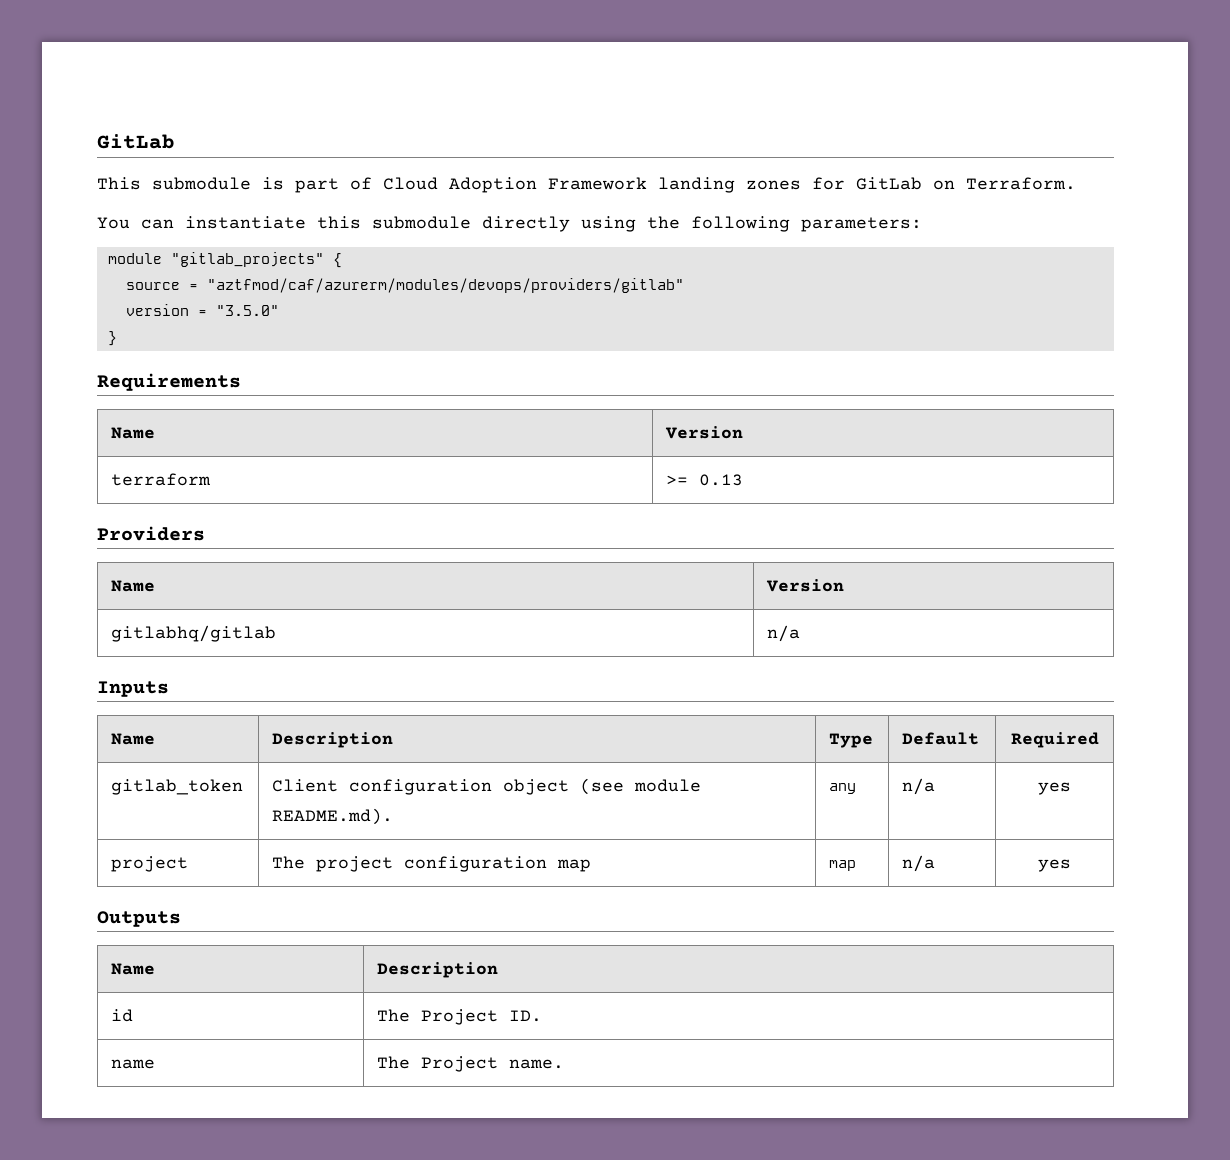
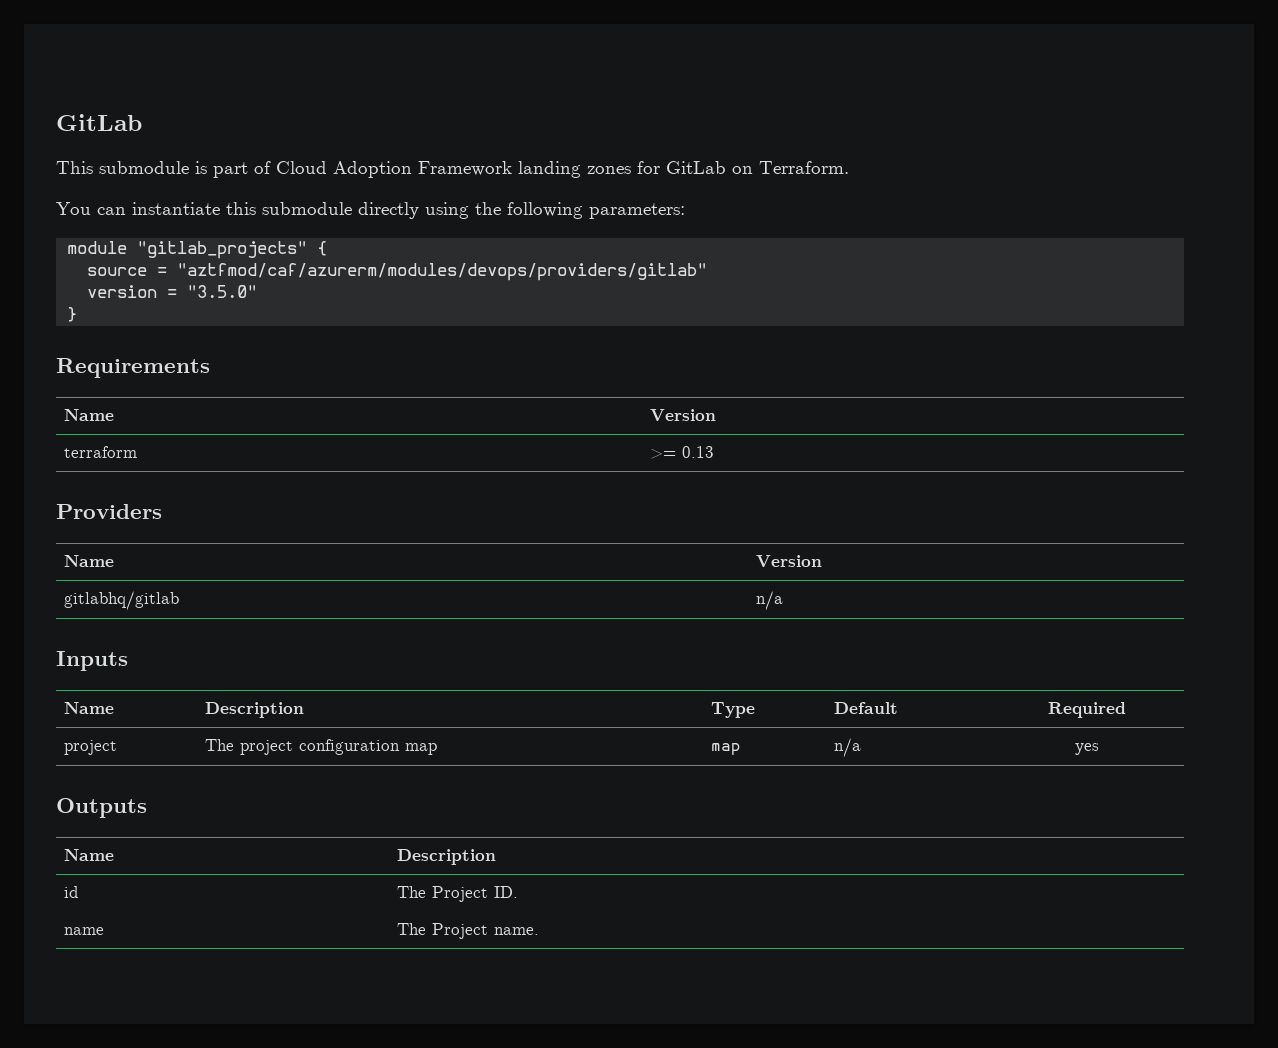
[111,779,244,795] [272,778,702,795] [272,808,394,825] [829,783,857,794] [902,778,936,795] [1038,782,1071,795] // gitlab_token | Client configuration object (see module README.md). | any | n/a | yes -> (1126, 710) none

